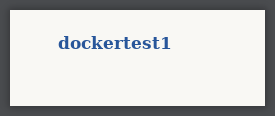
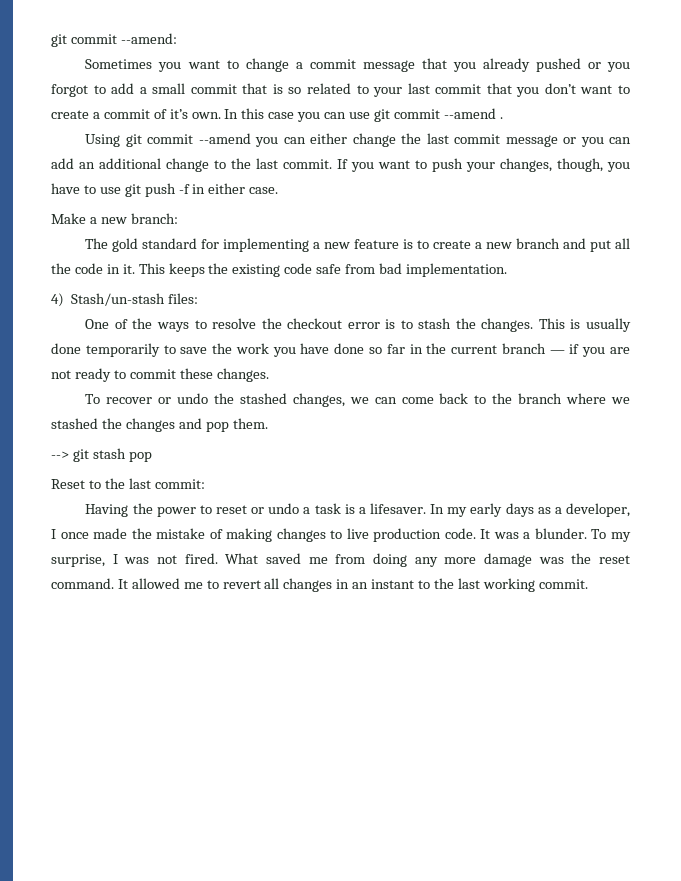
[58,36,172,49] dockertest1 -> [51,33,177,47] [85,58,630,72] [51,83,630,97] [51,108,503,122] [85,133,631,147] [51,158,630,172] [51,183,279,197] [51,213,178,224] [85,238,631,252] [51,263,507,277] [51,293,199,307] [85,318,632,332] [51,343,630,357] [51,368,269,382] [85,393,630,407] [51,418,268,432] [51,448,152,462] [51,478,205,489] [85,503,630,517] [51,528,632,542] [51,553,630,567] [51,578,588,592] git commit --amend: // Sometimes you want to change a commit message that you already pushed or you forgot to add a small commit that is so related to your last commit that you don’t want to create a commit of it’s own. In this case you can use git commit --amend . // Using git commit --amend you can either change the last commit message or you can add an additional change to the last commit. If you want to push your changes, though, you have to use git push -f in either case. // Make a new branch: // The gold standard for implementing a new feature is to create a new branch and put all the code in it. This keeps the existing code safe from bad implementation. // 4) Stash/un-stash files: // One of the ways to resolve the checkout error is to stash the changes. This is usually done temporarily to save the work you have done so far in the current branch — if you are not ready to commit these changes. // To recover or undo the stashed changes, we can come back to the branch where we stashed the changes and pop them. // --> git stash pop // Reset to the last commit: // Having the power to reset or undo a task is a lifesaver. In my early days as a developer, I once made the mistake of making changes to live production code. It was a blunder. To my surprise, I was not fired. What saved me from doing any more damage was the reset command. It allowed me to revert all changes in an instant to the last working commit.

